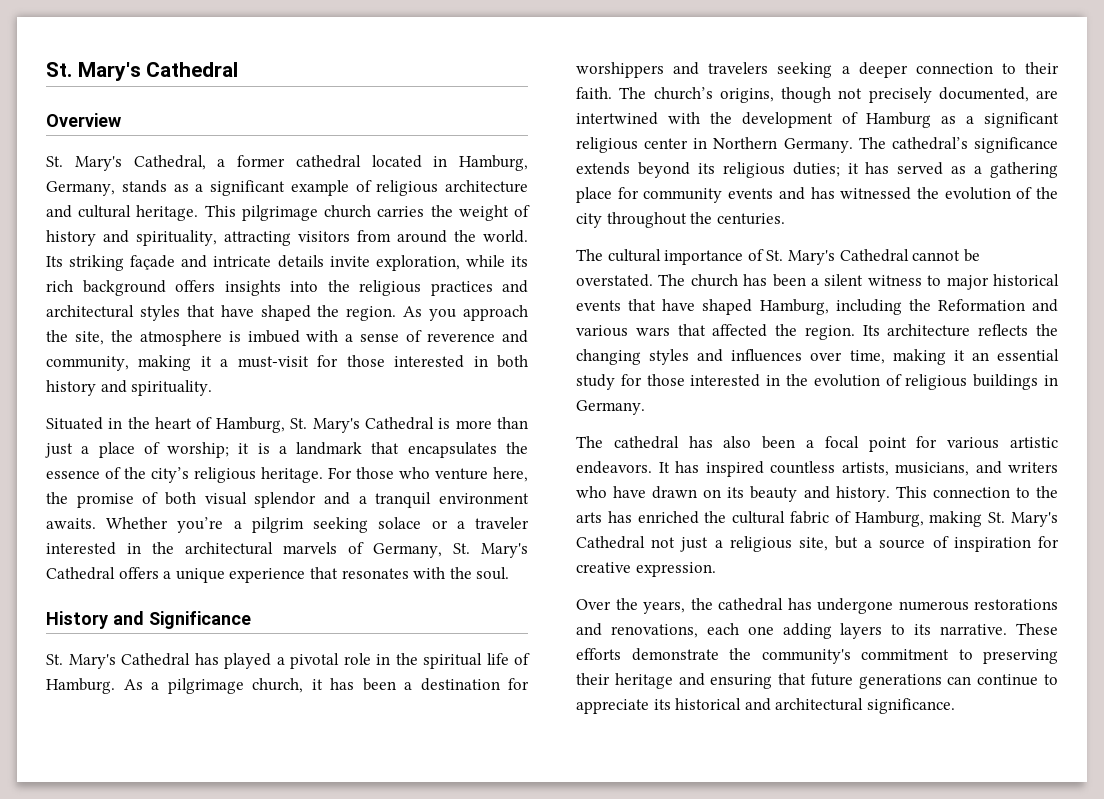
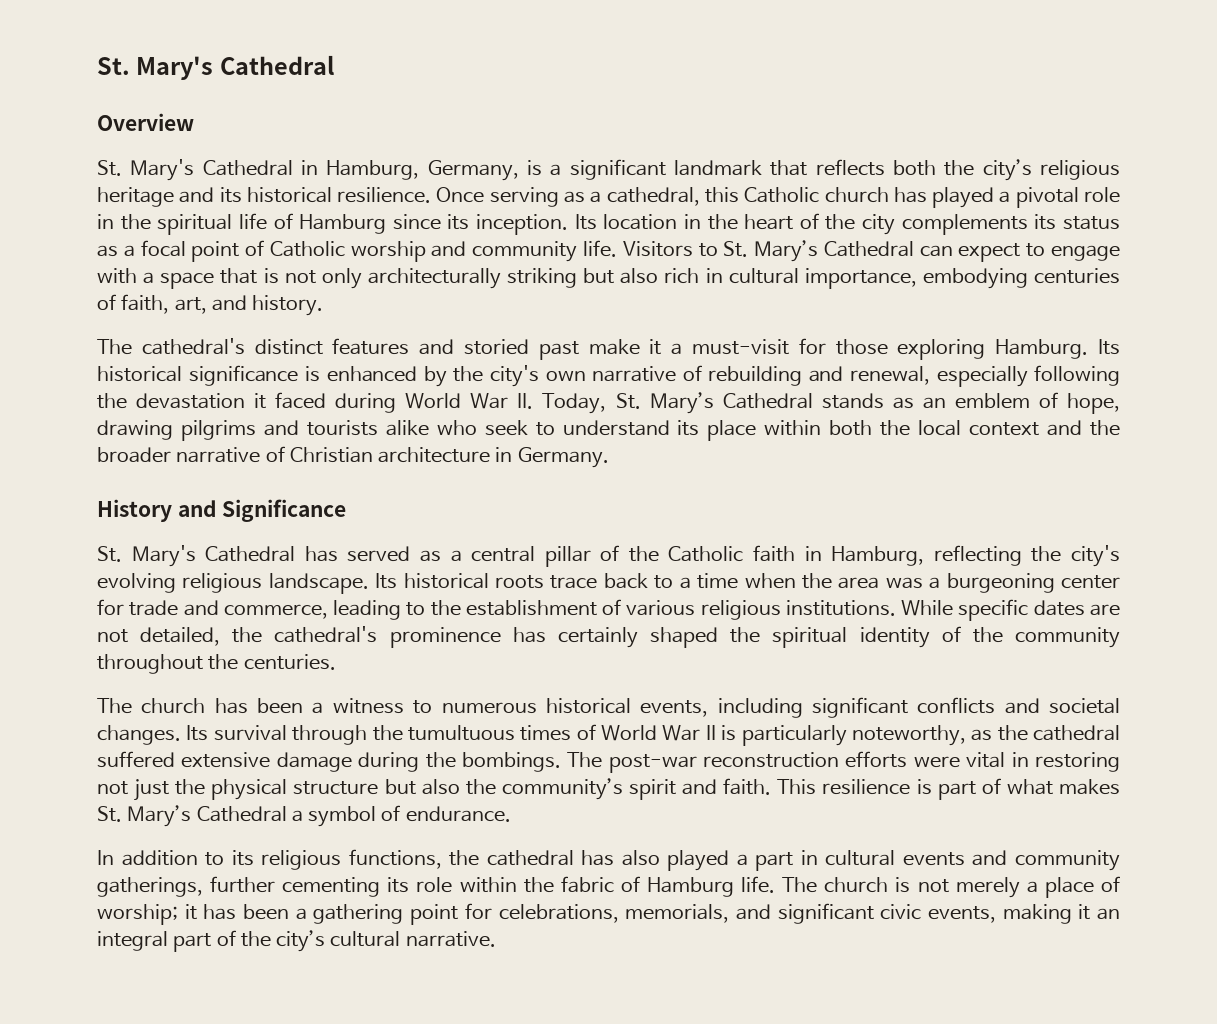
[133,155,528,171] [46,180,528,196] [46,205,530,221] [46,230,528,246] [46,255,528,271] [46,280,528,296] [46,305,529,321] [46,330,529,346] [46,355,529,371] [46,380,213,396] [46,417,528,433] [45,442,528,458] [46,467,528,483] [46,492,529,508] [46,517,529,533] [46,542,528,558] [46,567,510,583] [46,611,251,629] [46,653,190,669] Cathedral, a former cathedral located in Hamburg, Germany, stands as a significant example of religious architecture and cultural heritage. This pilgrimage church carries the weight of history and spirituality, attracting visitors from around the world. Its striking façade and intricate details invite exploration, while its rich background offers insights into the religious practices and architectural styles that have shaped the region. As you approach the site, the atmosphere is imbued with a sense of reverence and community, making it a must-visit for those interested in both history and spirituality. // Situated in the heart of Hamburg, St. Mary's Cathedral is more than just a place of worship; it is a landmark that encapsulates the essence of the city’s religious heritage. For those who venture here, the promise of both visual splendor and a tranquil environment awaits. Whether you’re a pilgrim seeking solace or a traveler interested in the architectural marvels of Germany, St. Mary's Cathedral offers a unique experience that resonates with the soul. // History and Significance // St. Mary's Cathedral -> [202,159,1120,181] [97,187,889,207] Cathedral in Hamburg, Germany, is a significant landmark that reflects both the city’s religious heritage and its historical resilience. Once serving as a cathedral, this Catholic church
[46,678,529,694] [576,62,1059,78] [576,87,1058,103] [576,112,1059,128] [576,137,1058,153] [576,162,1058,178] [576,187,1058,203] [576,212,785,228] [576,249,980,265] [576,274,653,287] Hamburg. As a pilgrimage church, it has been a destination for worshippers and travelers seeking a deeper connection to their faith. The church’s origins, though not precisely documented, are intertwined with the development of Hamburg as a significant religious center in Northern Germany. The cathedral’s significance extends beyond its religious duties; it has served as a gathering place for community events and has witnessed the evolution of the city throughout the centuries. // The cultural importance of St. Mary's Cathedral cannot be overstated. -> [299,213,1120,235] [97,240,1120,262] [97,268,1120,289] [97,294,324,316] [97,338,1121,360] [97,365,1120,387] [97,392,1121,414] [97,420,1120,441] [97,446,609,468] [97,499,347,522] [97,545,1120,567] [97,573,1120,594] [97,599,1120,621] [97,626,1120,648] [97,654,336,674] Hamburg since its inception. Its location in the heart of the city complements its status as a focal point of Catholic worship and community life. Visitors to St. Mary’s Cathedral can expect to engage with a space that is not only architecturally striking but also rich in cultural importance, embodying centuries of faith, art, and history. // The cathedral's distinct features and storied past make it a must-visit for those exploring Hamburg. Its historical significance is enhanced by the city's own narrative of rebuilding and renewal, especially following the devastation it faced during World War II. Today, St. Mary’s Cathedral stands as an emblem of hope, drawing pilgrims and tourists alike who seek to understand its place within both the local context and the broader narrative of Christian architecture in Germany. // History and Significance // St. Mary's Cathedral has served as a central pillar of the Catholic faith in Hamburg, reflecting the city's evolving religious landscape. Its historical roots trace back to a time when the area was a burgeoning center for trade and commerce, leading to the establishment of various religious institutions. While specific dates are not detailed, the cathedral's prominence has certainly shaped the spiritual identity of the community throughout the centuries. //
[824,274,864,286] silent -> (324, 708) none
[946,274,1059,290] [576,299,1058,315] [576,324,1058,340] [576,349,1059,365] [576,374,1058,390] [576,400,645,415] [576,436,1058,452] [576,461,1058,477] [576,486,1058,502] [576,511,1058,527] [576,536,1059,552] [576,562,716,577] [576,598,1058,614] [576,623,1058,639] [576,648,1058,664] [576,673,1058,689] [576,698,955,714] major historical events that have shaped Hamburg, including the Reformation and various wars that affected the region. Its architecture reflects the changing styles and influences over time, making it an essential study for those interested in the evolution of religious buildings in Germany. // The cathedral has also been a focal point for various artistic endeavors. It has inspired countless artists, musicians, and writers who have drawn on its beauty and history. This connection to the arts has enriched the cultural fabric of Hamburg, making St. Mary's Cathedral not just a religious site, but a source of inspiration for creative expression. // Over the years, the cathedral has undergone numerous restorations and renovations, each one adding layers to its narrative. These efforts demonstrate the community's commitment to preserving their heritage and ensuring that future generations can continue to appreciate its historical and architectural significance. -> [441,697,1120,718] [97,724,1120,746] [97,751,1120,773] [97,778,1120,801] [97,805,511,827] [97,849,1120,871] [97,876,1120,898] [97,903,1121,925] [97,930,496,952] numerous historical events, including significant conflicts and societal changes. Its survival through the tumultuous times of World War II is particularly noteworthy, as the cathedral suffered extensive damage during the bombings. The post-war reconstruction efforts were vital in restoring not just the physical structure but also the community’s spirit and faith. This resilience is part of what makes St. Mary’s Cathedral a symbol of endurance. // In addition to its religious functions, the cathedral has also played a part in cultural events and community gatherings, further cementing its role within the fabric of Hamburg life. The church is not merely a place of worship; it has been a gathering point for celebrations, memorials, and significant civic events, making it an integral part of the city’s cultural narrative.

